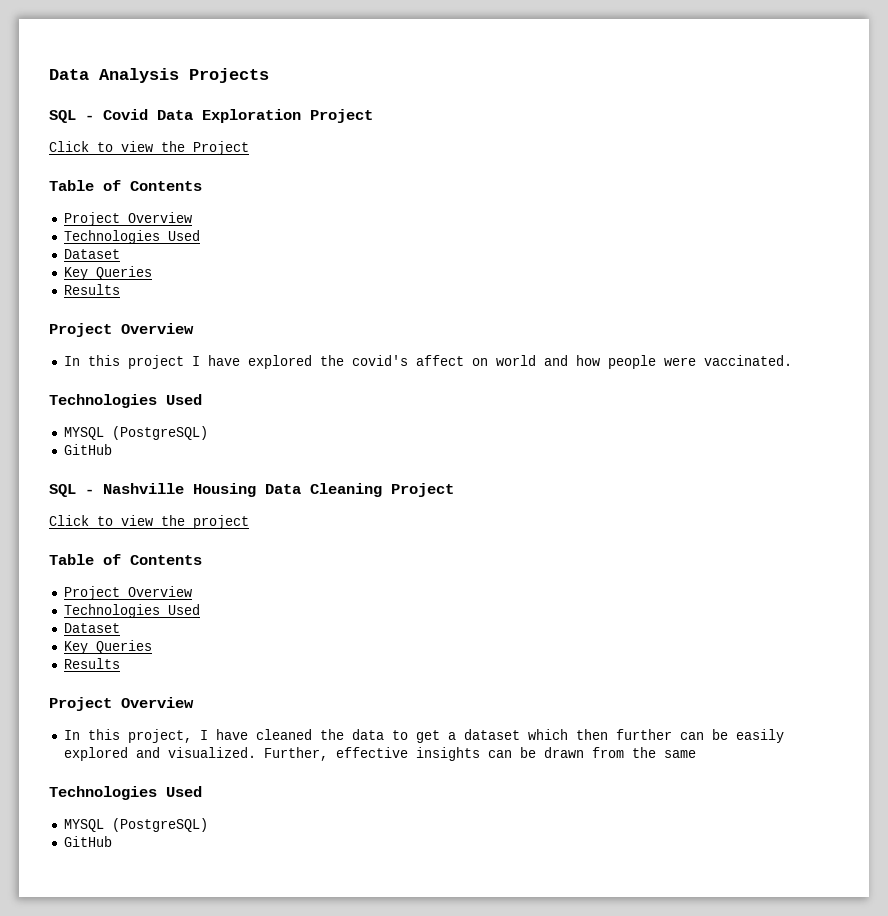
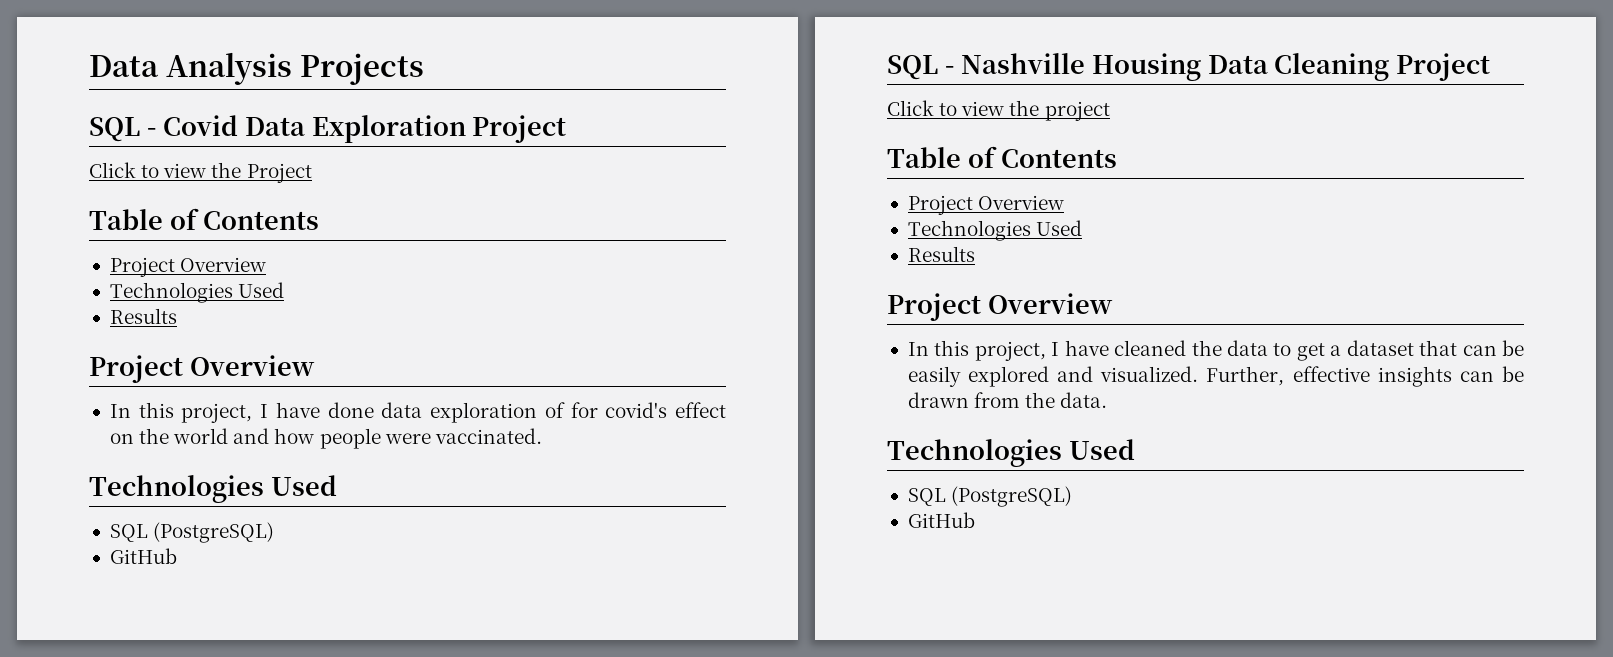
[63,249,120,259] [63,266,152,280] [63,284,120,295] [49,323,194,337] [63,355,488,369] // Dataset // Key Queries // Results // Project Overview // In this project I have explored the covid's affect on -> [109,308,177,324] [89,355,315,383] [109,402,727,423] [109,428,170,444] // Results // Project Overview // In this project, I have done data exploration of for covid's effect on the
[63,427,104,440] MYSQL -> [109,524,148,542] SQL
[63,623,120,633] [63,640,152,654] // Dataset // Key Queries -> (1083, 228) none
[527,729,672,740] which then further -> [1419,340,1458,356] that
[663,750,696,758] [49,786,202,800] [63,819,104,832] same // Technologies Used // MYSQL -> [1060,392,1108,408] [887,439,1135,467] [907,488,946,506] data. // Technologies Used // SQL

